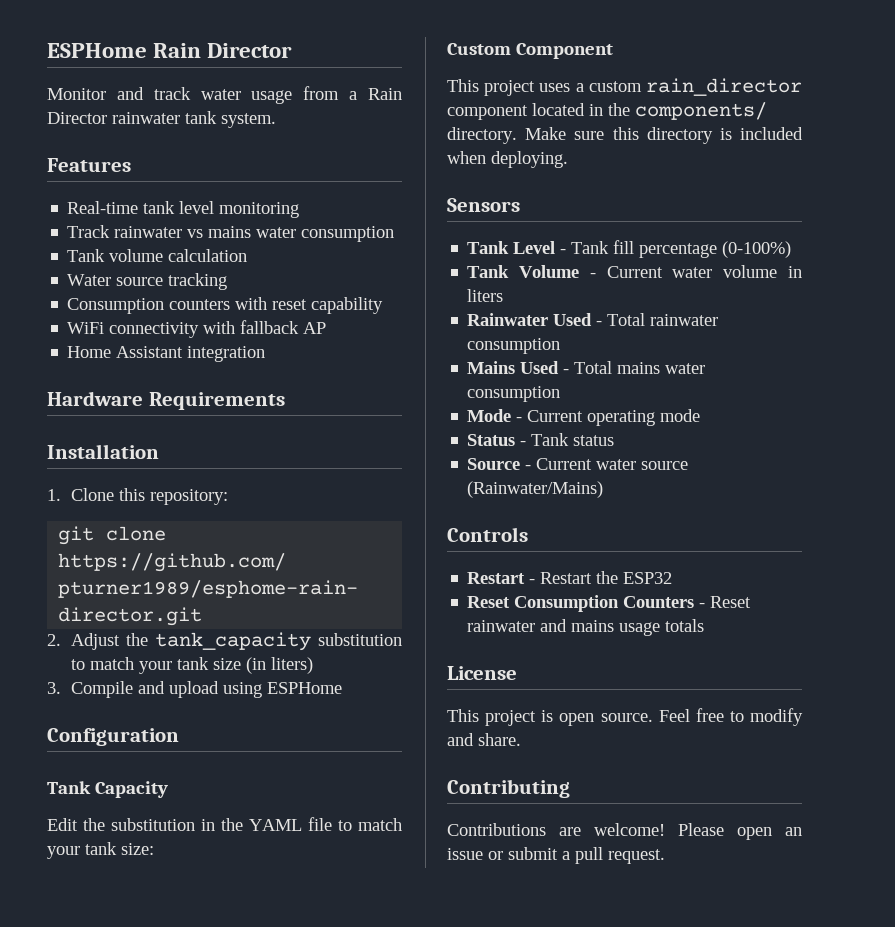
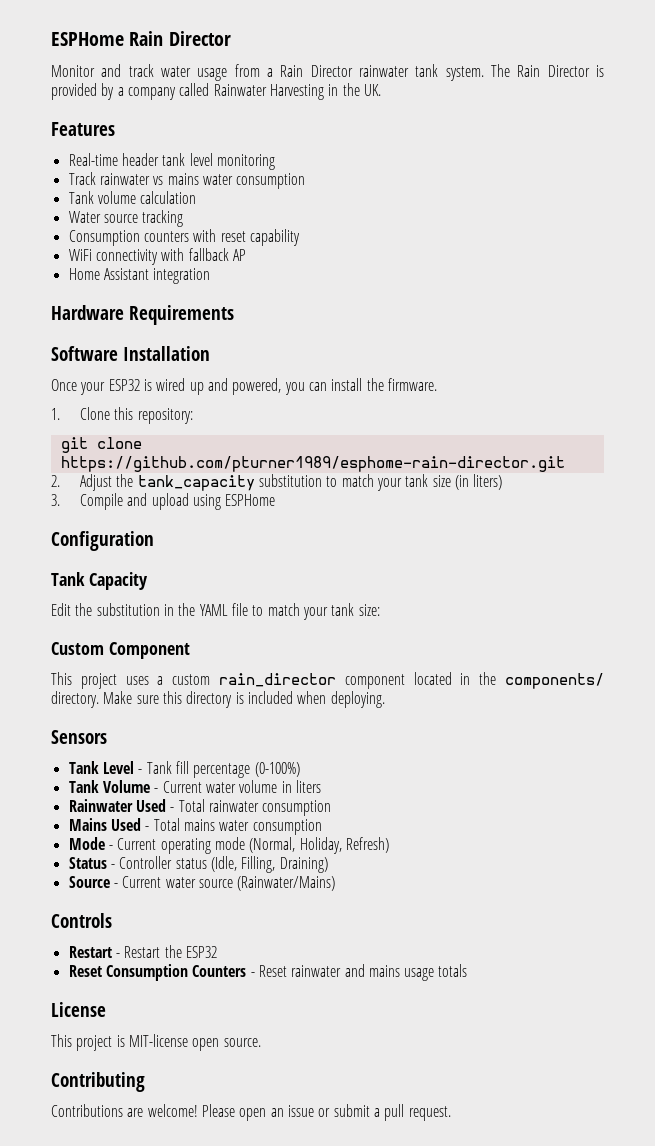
(276, 120) none -> [490,64,604,77] [51,83,381,100] The Rain Director is provided by a company called Rainwater Harvesting in the UK.
(139, 207) none -> [121,153,159,166] header
(285, 401) none -> [51,346,118,361] Software
(159, 451) none -> [51,378,437,395] // Once your ESP32 is wired up and powered, you can install the firmware.
(701, 415) none -> [249,837,389,854] (Normal, Holiday, Refresh)
[531,433,570,446] Tank -> [119,856,173,869] Controller
(615, 440) none -> [210,856,328,873] (Idle, Filling, Draining)
(554, 716) none -> [128,1034,188,1047] MIT-license
[658,708,803,726] [447,733,521,746] Feel free to modify and share. -> (261, 1042) none

